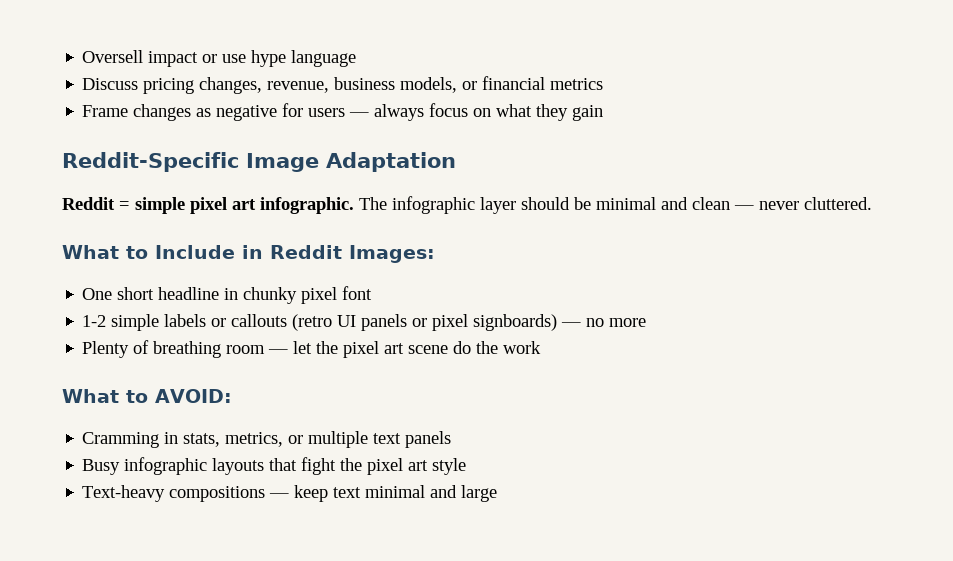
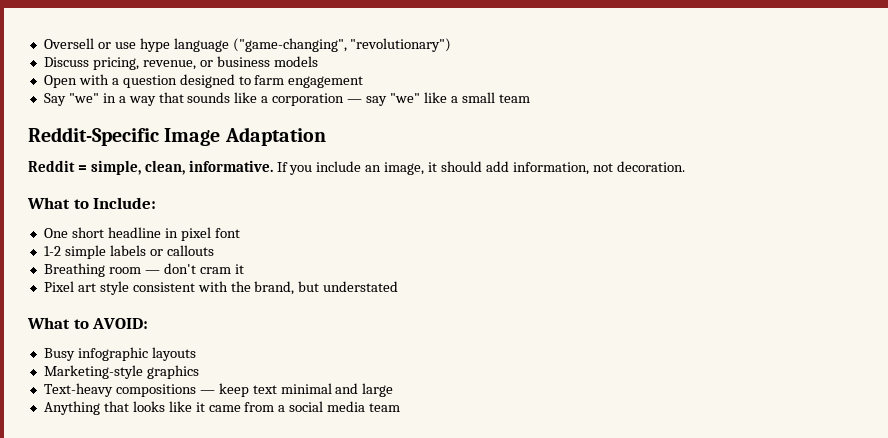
[148,51,199,67] impact -> (94, 43) none
(357, 58) none -> [232,38,452,52] ("game-changing", "revolutionary")
[143,76,604,94] [82,103,604,121] pricing changes, revenue, business models, or financial metrics // Frame changes as negative for users — always focus on what they gain -> [92,56,318,70] [43,74,364,88] [43,92,530,106] pricing, revenue, or business models // Open with a question designed to farm engagement // Say "we" in a way that sounds like a corporation — say "we" like a small team
[135,196,872,214] [62,245,435,263] simple pixel art infographic. The infographic layer should be minimal and clean — never cluttered. // What to Include in Reddit Images: -> [90,160,685,175] [27,197,157,209] simple, clean, informative. If you include an image, it should add information, not decoration. // What to Include:
[243,287,298,304] chunky -> (178, 233) none
[292,314,647,331] [82,340,542,358] [62,389,232,403] [82,431,452,448] [82,457,467,475] (retro UI panels or pixel signboards) — no more // Plenty of breathing room — let the pixel art scene do the work // What to AVOID: // Cramming in stats, metrics, or multiple text panels // Busy infographic layouts that fight the pixel art style -> [43,263,244,277] [43,281,399,295] [27,317,149,329] [43,347,196,361] [43,365,199,379] // Breathing room — don't cram it // Pixel art style consistent with the brand, but understated // What to AVOID: // Busy infographic layouts // Marketing-style graphics
(498, 493) none -> [43,401,401,415] // Anything that looks like it came from a social media team

